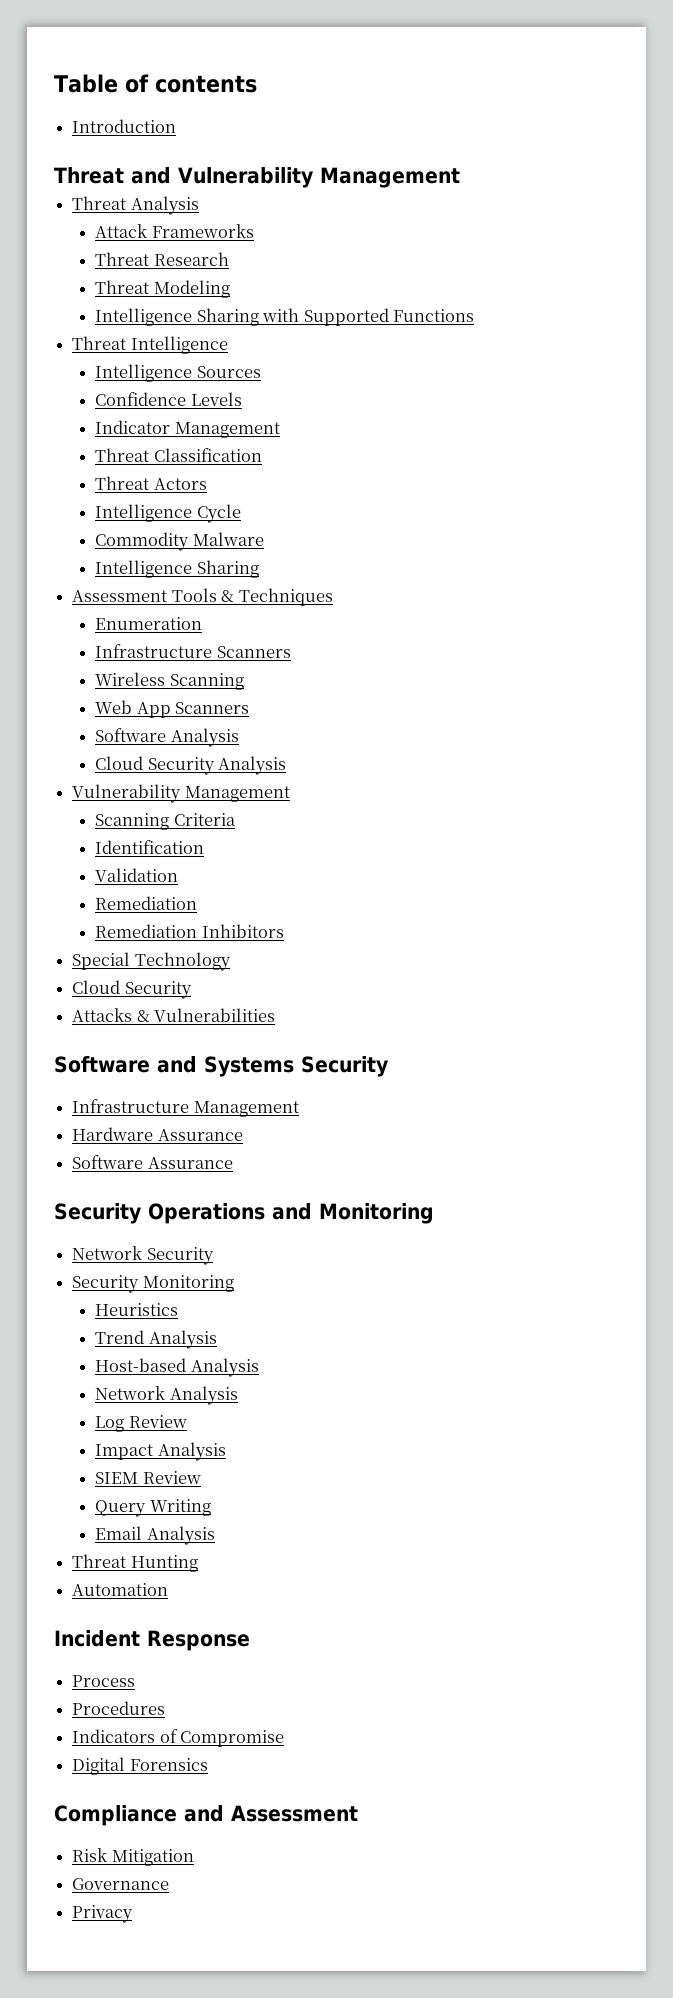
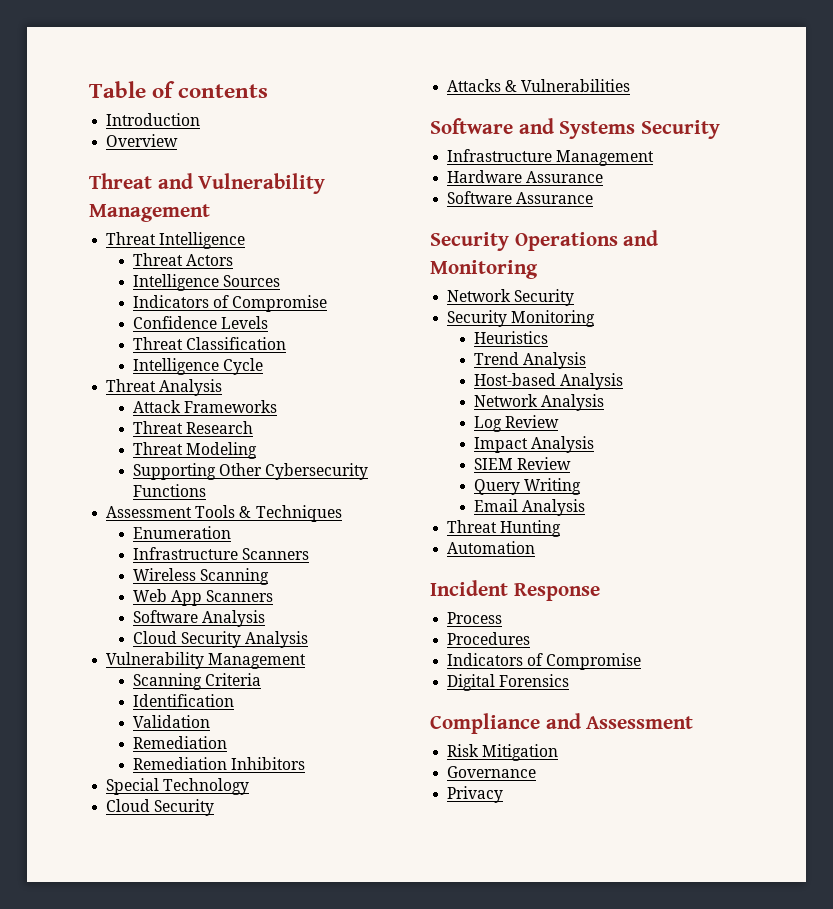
(177, 126) none -> [106,134,179,147] // Overview
(460, 177) none -> [106,232,246,249] [133,253,234,266] [133,274,281,291] [133,295,328,312] [133,316,269,329] [133,337,287,350] [133,358,264,375] // Threat Intelligence // Threat Actors // Intelligence Sources // Indicators of Compromise // Confidence Levels // Threat Classification // Intelligence Cycle
[95,308,475,326] [72,336,228,354] [95,364,261,382] [95,392,242,406] [95,420,280,438] [95,448,262,462] [95,476,207,490] [95,504,241,523] [95,532,264,551] [95,560,259,578] Intelligence Sharing with Supported Functions // Threat Intelligence // Intelligence Sources // Confidence Levels // Indicator Management // Threat Classification // Threat Actors // Intelligence Cycle // Commodity Malware // Intelligence Sharing -> [133,463,369,480] [133,484,207,497] Supporting Other Cybersecurity Functions

